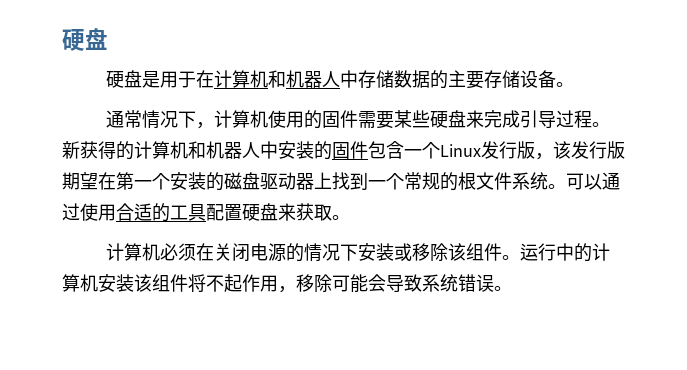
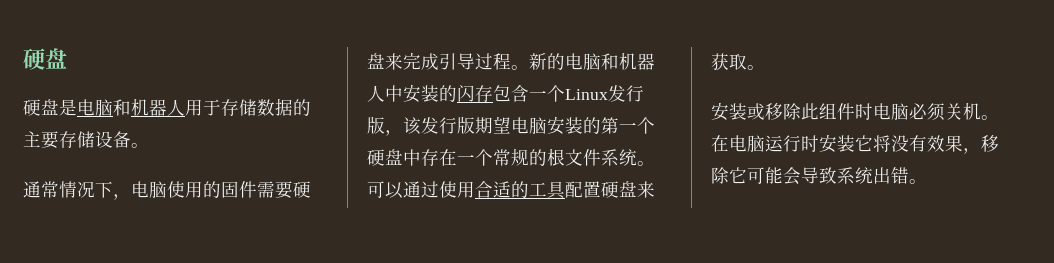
[159,70,358,88] 用于在计算机和机器人中 -> [77,98,221,116] 电脑和机器人用于
[213,110,268,128] 计算机 -> [131,181,167,198] 电脑
[393,110,430,128] 某些 -> (293, 190) none
[80,141,188,160] 获得的计算机 -> [547,53,601,70] 的电脑
[332,141,368,159] 固件 -> [457,85,493,102] 闪存
[98,172,368,191] 在第一个安装的磁盘驱动器上找到 -> [511,116,655,135] [367,149,457,166] 电脑安装的第一个硬盘中存在
[105,243,610,262] [62,274,332,293] 计算机必须在关闭电源的情况下安装或移除该组件。运行中的计算机安装该组件将不起作用，移除 -> [711,102,999,121] [711,134,999,154] [711,167,747,184] 安装或移除此组件时电脑必须关机。在电脑运行时安装它将没有效果，移除它
[458,274,494,292] 错误 -> [873,167,909,184] 出错

